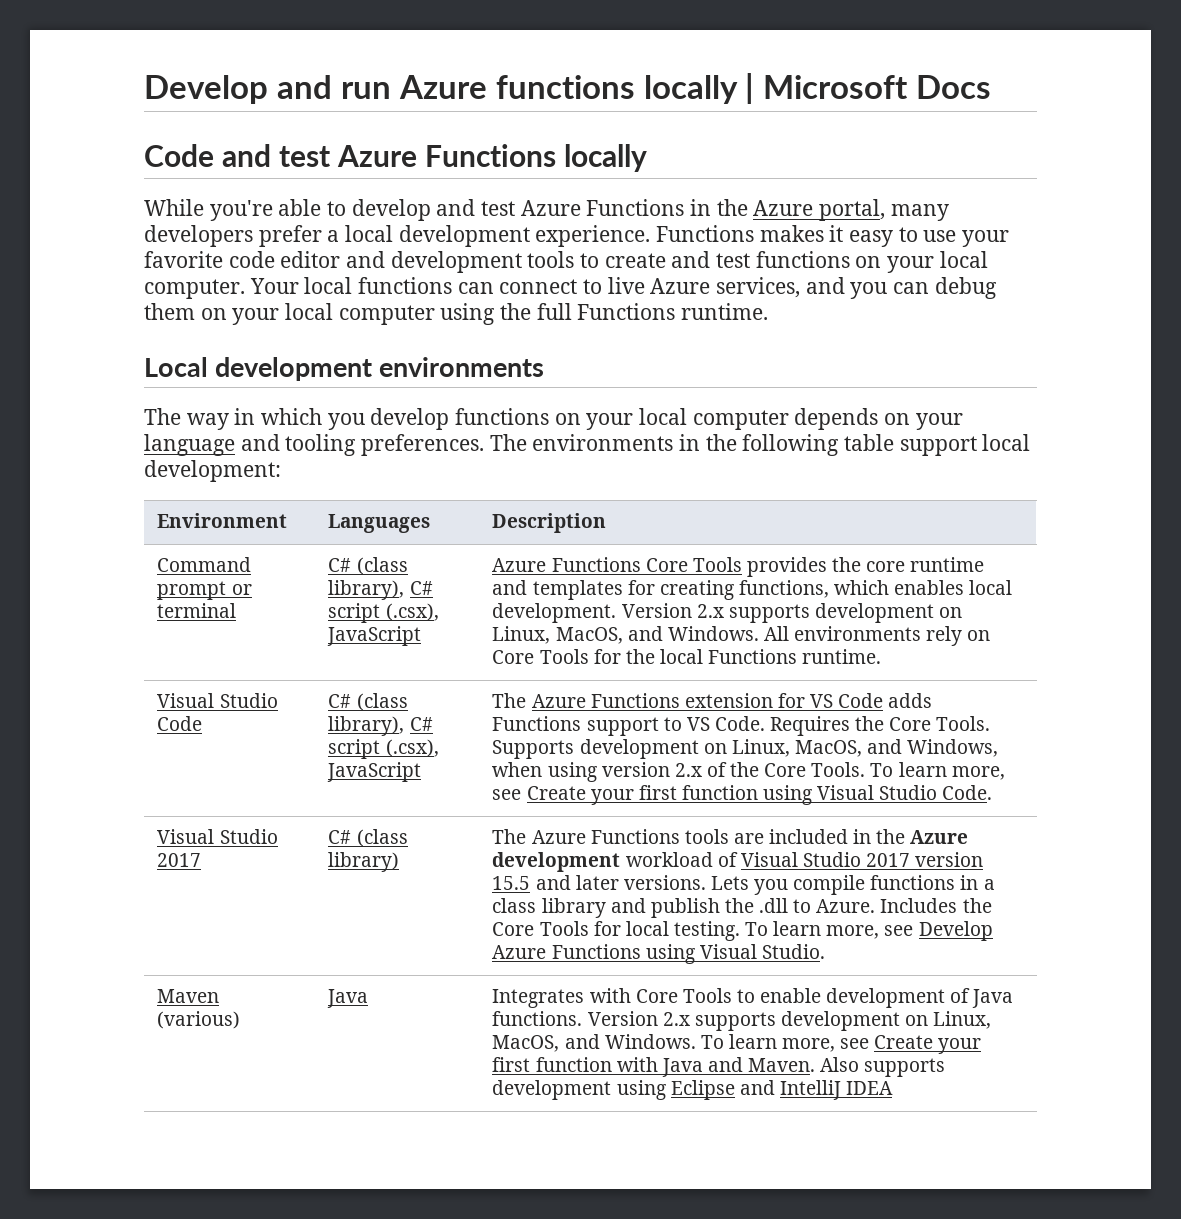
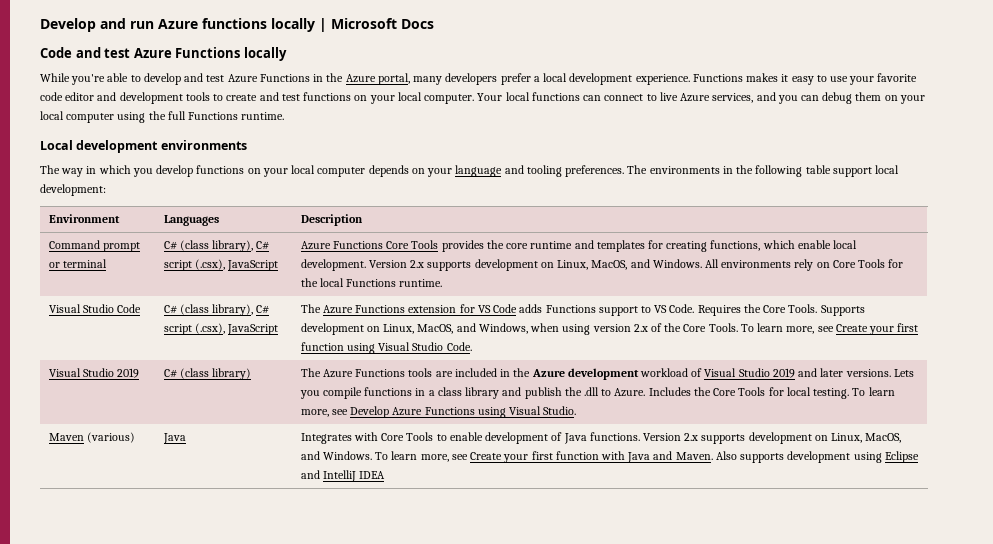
[894,580,965,595] enables -> [797,240,831,249] enable
[157,853,202,867] 2017 -> [117,368,140,378] 2019
[866,852,984,867] [492,876,531,890] 2017 version 15.5 -> [772,368,795,378] 2019

